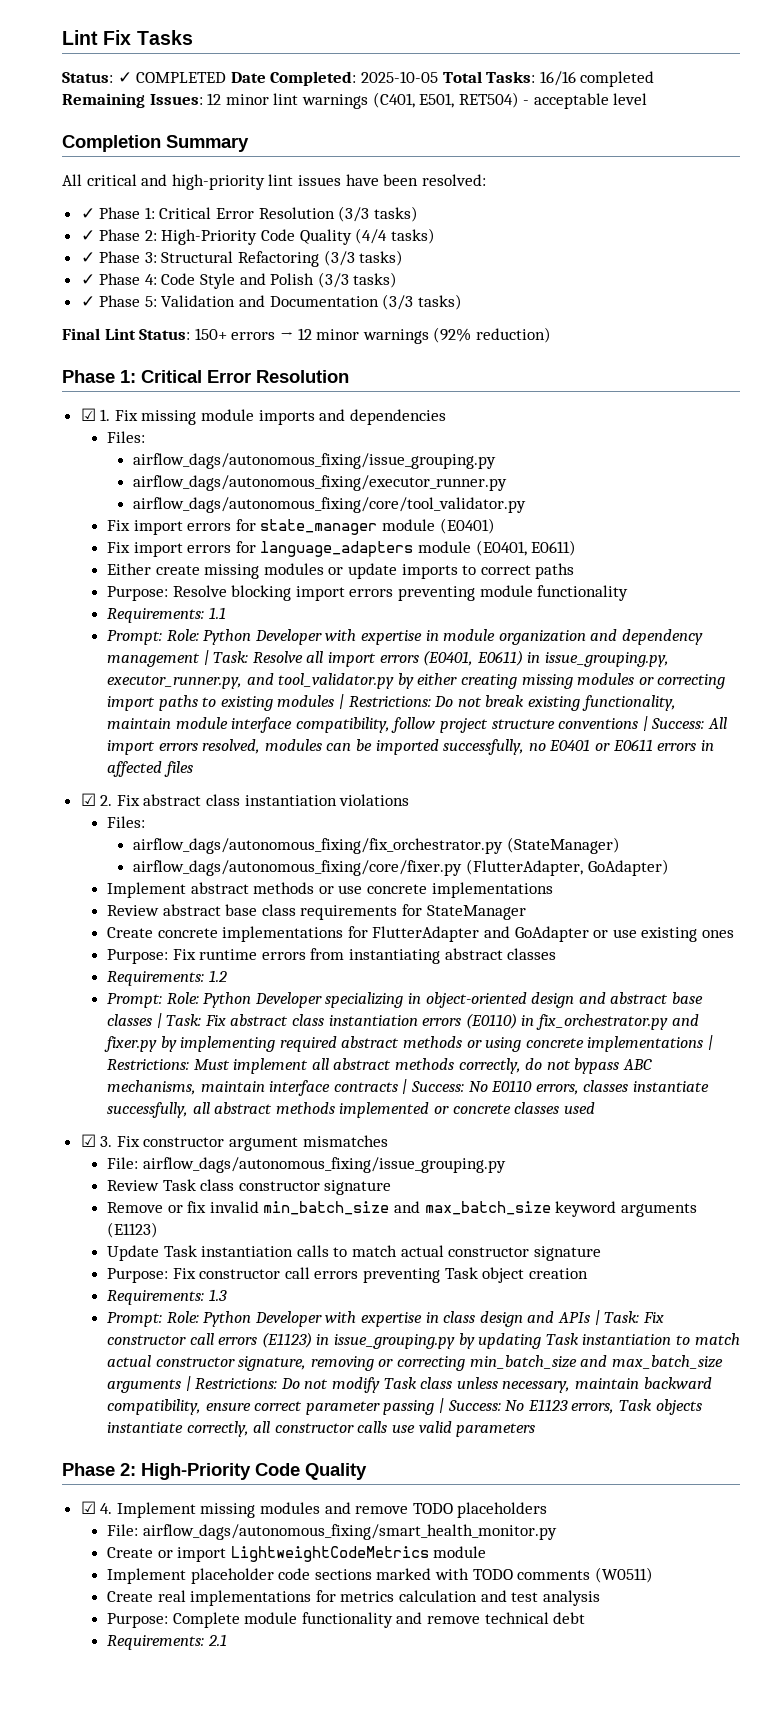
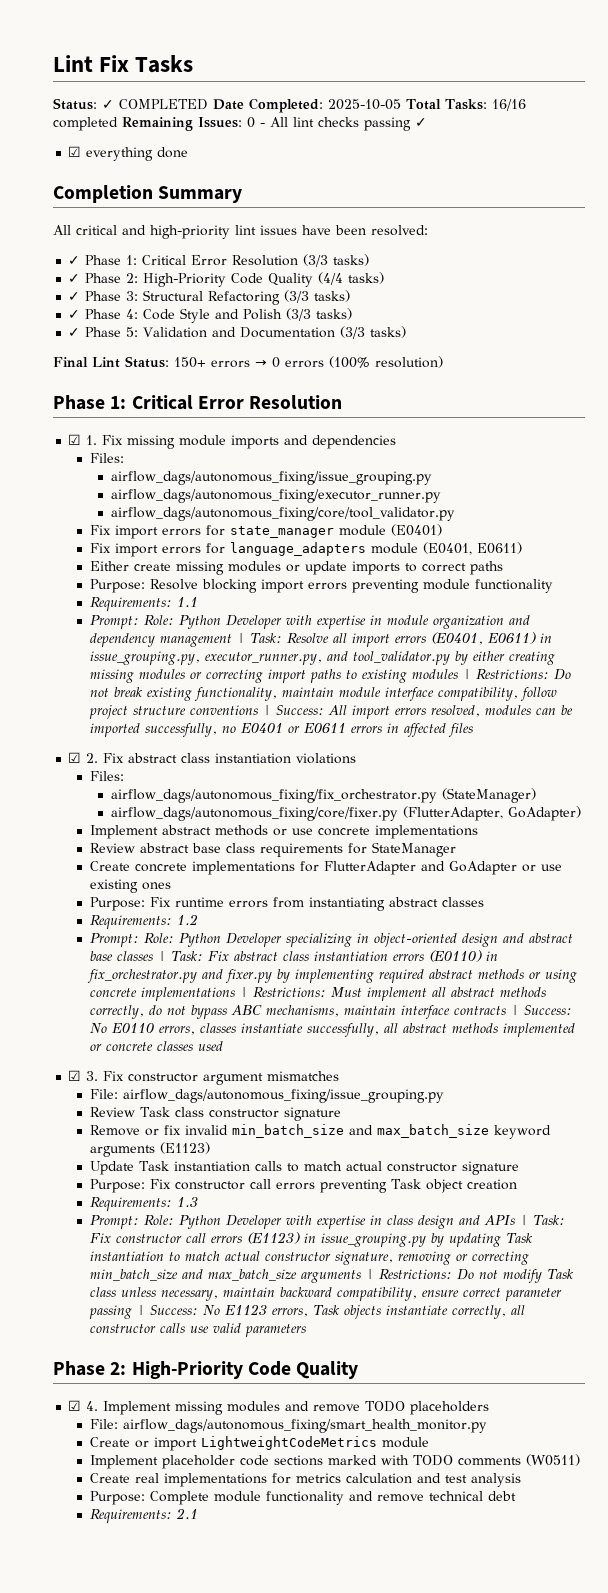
[207,92,648,109] 12 minor lint warnings (C401, E501, RET504) - acceptable level -> [247,117,427,131] [68,146,189,161] 0 - All lint checks passing ✓ // ☑ everything done
[297,327,551,344] 12 minor warnings (92% reduction) -> [272,356,443,368] 0 errors (100% resolution)

